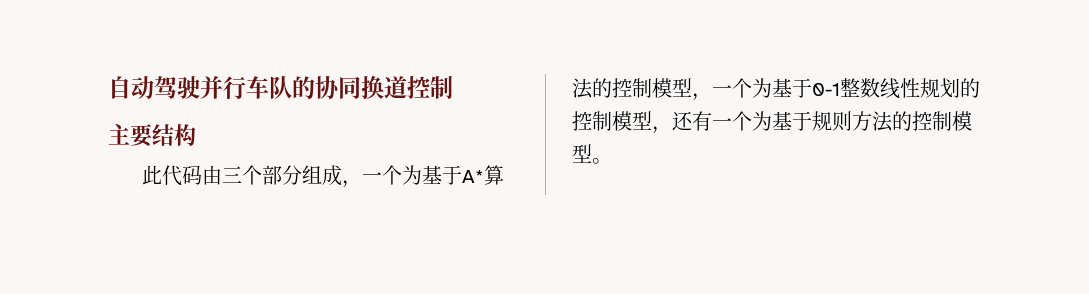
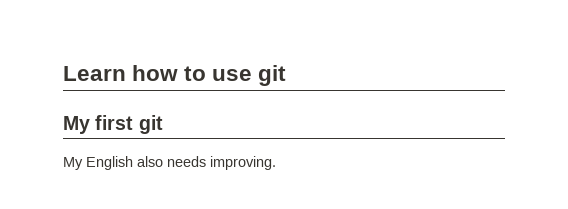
[108,75,453,100] [108,124,196,147] [142,165,505,188] [572,78,980,101] [572,111,972,134] [572,144,612,164] 自动驾驶并行车队的协同换道控制 // 主要结构 // 此代码由三个部分组成，一个为基于A*算法的控制模型，一个为基于0-1整数线性规划的控制模型，还有一个为基于规则方法的控制模型。 -> [63,65,287,86] [63,115,163,134] [63,156,276,170] Learn how to use git // My first git // My English also needs improving.

